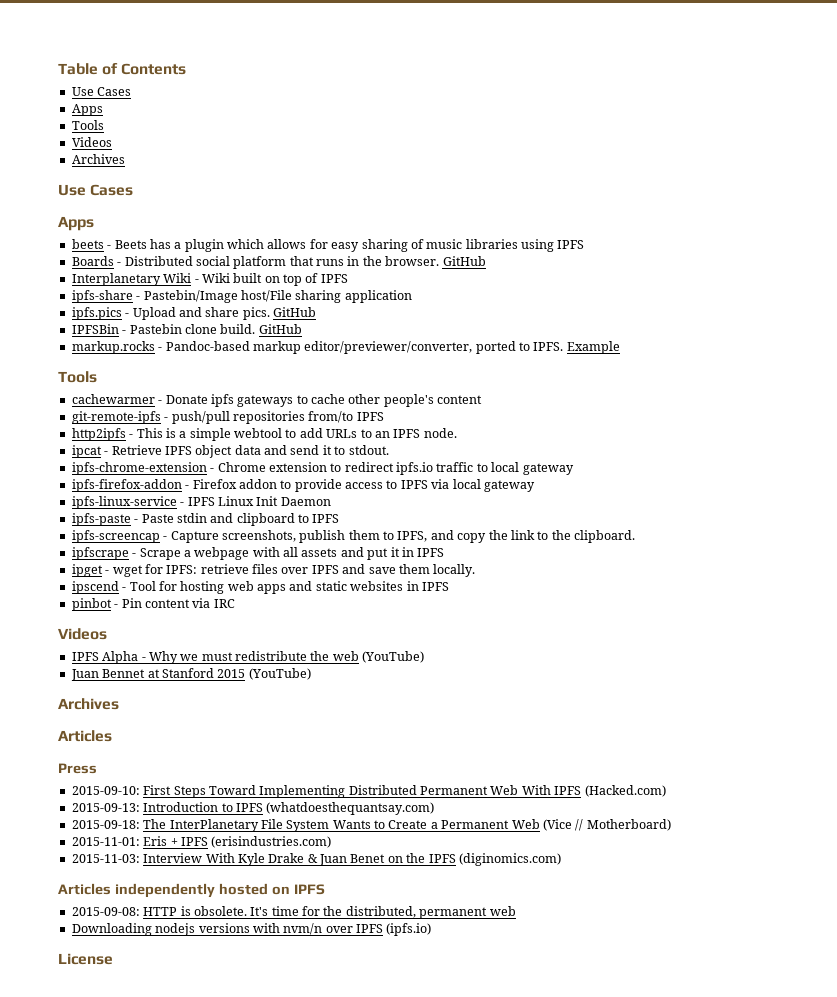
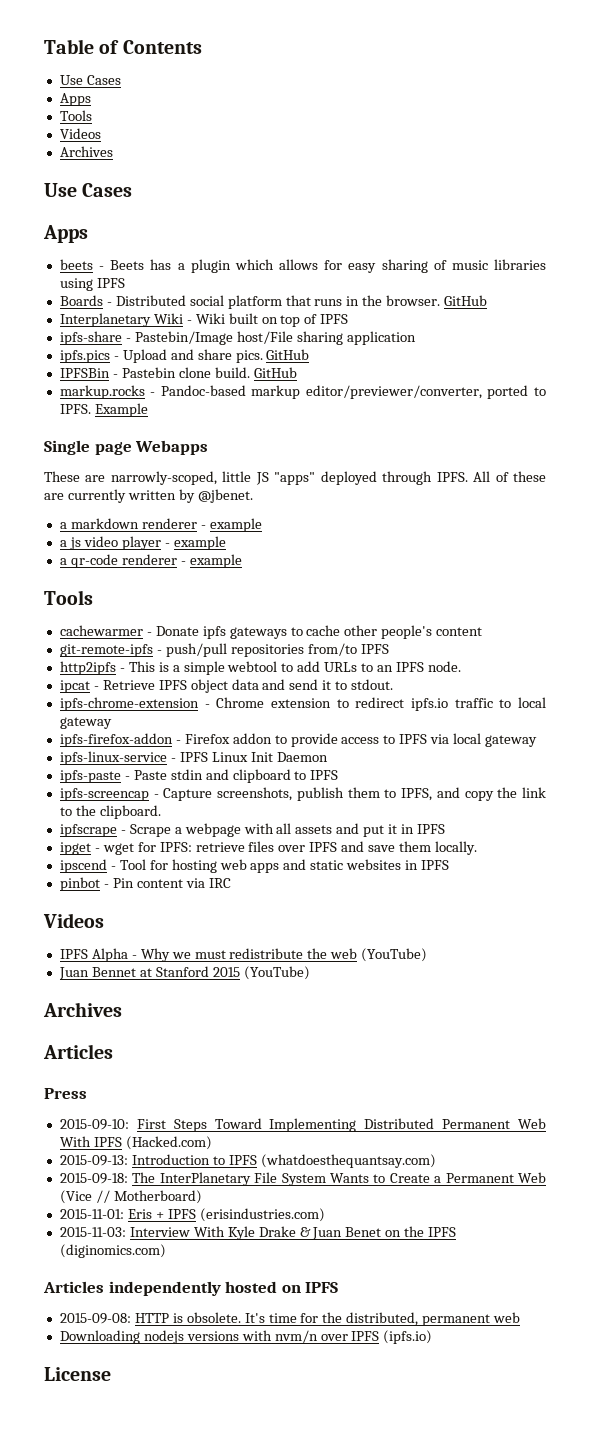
(620, 347) none -> [44,440,209,455] [44,471,546,485] [44,489,253,503] [59,518,262,532] [59,536,226,550] [59,554,242,568] // Single page Webapps // These are narrowly-scoped, little JS "apps" deployed through IPFS. All of these are currently written by @jbenet. // a markdown renderer - example // a js video player - example // a qr-code renderer - example

